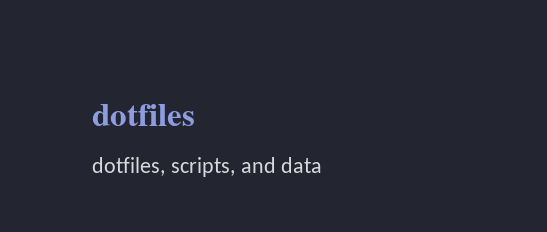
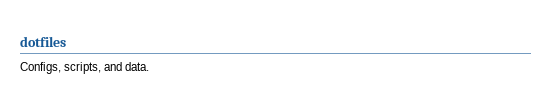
[92,157,165,176] dotfiles, -> [20,62,61,74] Configs,
[281,157,323,173] data -> [125,62,150,71] data.

